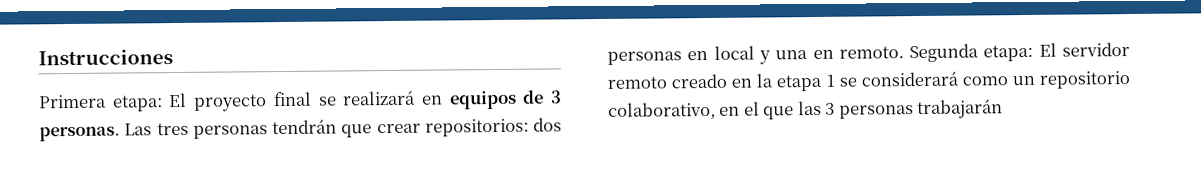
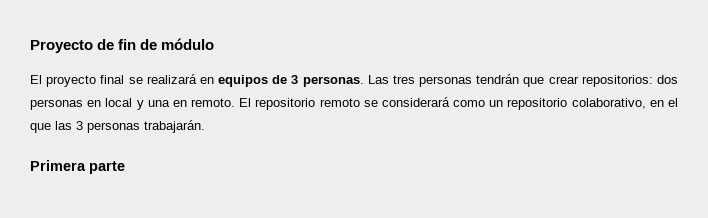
[38,49,173,66] [39,94,163,112] Instrucciones // Primera etapa: -> [30,38,215,53] Proyecto de fin de módulo //
[909,42,1130,63] [607,73,835,92] Segunda etapa: El servidor remoto creado en la etapa 1 -> [239,98,360,110] El repositorio remoto
[917,99,1004,120] trabajarán -> [144,120,205,133] [30,160,125,174] trabajarán. // Primera parte

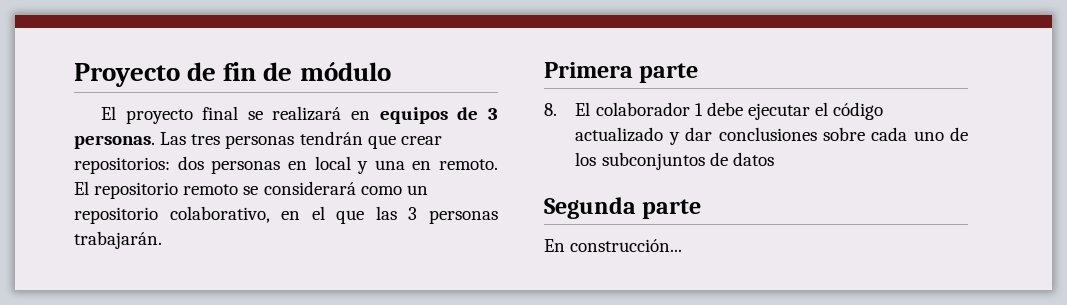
(125, 167) none -> [544,102,884,120] [575,127,968,145] [575,152,774,170] [544,197,702,219] [544,239,683,252] // 8. El colaborador 1 debe ejecutar el código actualizado y dar conclusiones sobre cada uno de los subconjuntos de datos // Segunda parte // En construcción...

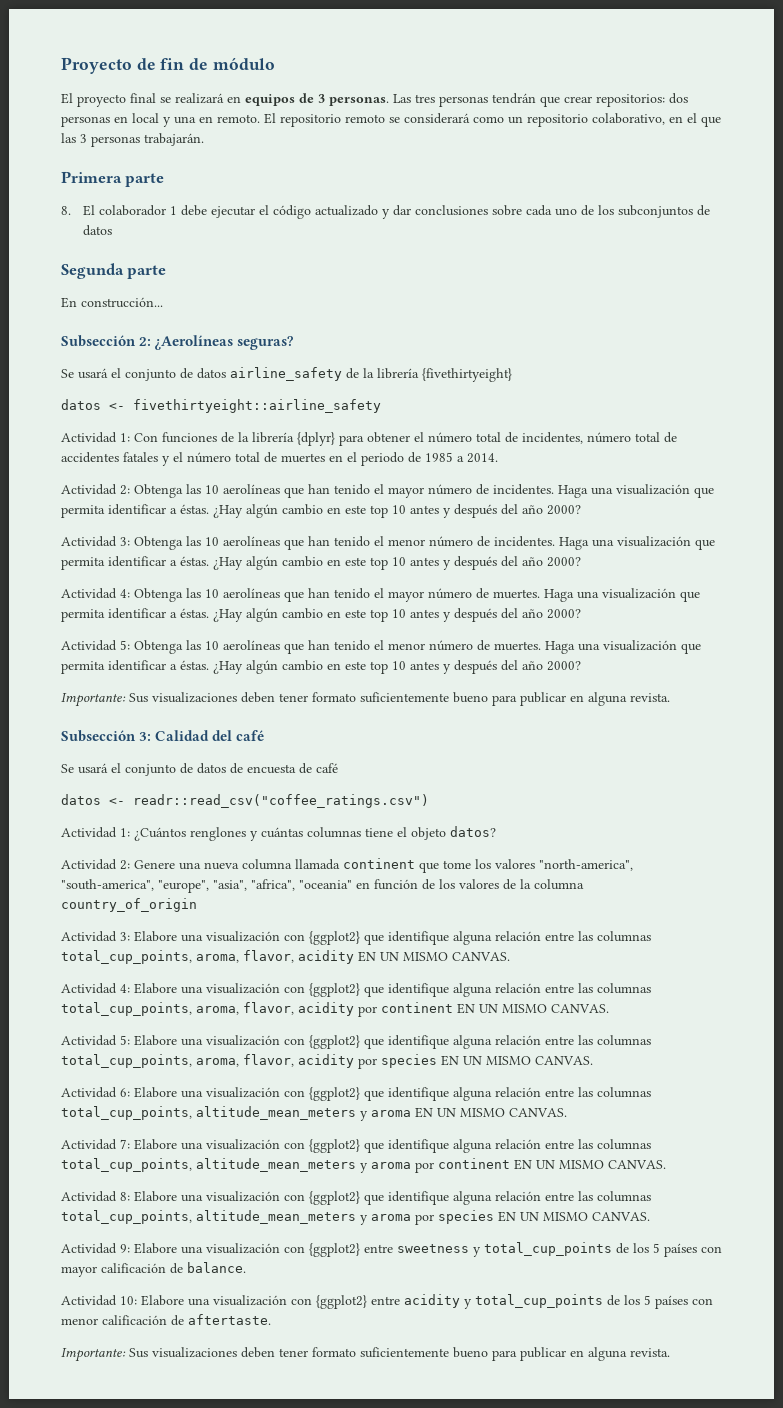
(683, 245) none -> [61,335,294,350] [61,367,512,382] [61,399,381,413] [61,432,677,446] [61,452,498,466] [61,484,714,498] [61,504,581,518] [61,536,715,550] [61,556,581,570] [61,588,700,602] [61,608,581,622] [61,640,701,654] [61,660,581,674] [61,692,670,707] [61,730,265,742] [61,763,338,776] [61,794,429,808] [61,826,496,841] [61,858,633,873] [61,879,584,893] [61,898,197,912] [61,931,651,945] [61,950,510,964] [61,983,651,997] [61,1002,609,1017] [61,1035,651,1049] [61,1054,593,1069] [61,1087,651,1101] [61,1106,567,1121] [61,1139,651,1153] [61,1158,666,1173] [61,1191,651,1205] [61,1210,650,1225] [61,1242,722,1257] [61,1262,246,1277] [61,1294,713,1309] [61,1314,271,1326] [61,1347,670,1362] // Subsección 2: ¿Aerolíneas seguras? // Se usará el conjunto de datos airline_safety de la librería {fivethirtyeight} // datos <- fivethirtyeight::airline_safety // Actividad 1: Con funciones de la librería {dplyr} para obtener el número total de incidentes, número total de accidentes fatales y el número total de muertes en el periodo de 1985 a 2014. // Actividad 2: Obtenga las 10 aerolíneas que han tenido el mayor número de incidentes. Haga una visualización que permita identificar a éstas. ¿Hay algún cambio en este top 10 antes y después del año 2000? // Actividad 3: Obtenga las 10 aerolíneas que han tenido el menor número de incidentes. Haga una visualización que permita identificar a éstas. ¿Hay algún cambio en este top 10 antes y después del año 2000? // Actividad 4: Obtenga las 10 aerolíneas que han tenido el mayor número de muertes. Haga una visualización que permita identificar a éstas. ¿Hay algún cambio en este top 10 antes y después del año 2000? // Actividad 5: Obtenga las 10 aerolíneas que han tenido el menor número de muertes. Haga una visualización que permita identificar a éstas. ¿Hay algún cambio en este top 10 antes y después del año 2000? // Importante: Sus visualizaciones deben tener formato suficientemente bueno para publicar en alguna revista. // Subsección 3: Calidad del café // Se usará el conjunto de datos de encuesta de café // datos <- readr::read_csv("coffee_ratings.csv") // Actividad 1: ¿Cuántos renglones y cuántas columnas tiene el objeto datos? // Actividad 2: Genere una nueva columna llamada continent que tome los valores "north-america", "south-america", "europe", "asia", "africa", "oceania" en función de los valores de la columna country_of_origin // Actividad 3: Elabore una visualización con {ggplot2} que identifique alguna relación entre las columnas total_cup_points, aroma, flavor, acidity EN UN MISMO CANVAS. // Actividad 4: Elabore una visualización con {ggplot2} que identifique alguna relación entre las columnas total_cup_points, aroma, flavor, acidity por continent EN UN MISMO CANVAS. // Actividad 5: Elabore una visualización con {ggplot2} que identifique alguna relación entre las columnas total_cup_points, aroma, flavor, acidity por species EN UN MISMO CANVAS. // Actividad 6: Elabore una visualización con {ggplot2} que identifique alguna relación entre las columnas total_cup_points, altitude_mean_meters y aroma EN UN MISMO CANVAS. // Actividad 7: Elabore una visualización con {ggplot2} que identifique alguna relación entre las columnas total_cup_points, altitude_mean_meters y aroma por continent EN UN MISMO CANVAS. // Actividad 8: Elabore una visualización con {ggplot2} que identifique alguna relación entre las columnas total_cup_points, altitude_mean_meters y aroma por species EN UN MISMO CANVAS. // Actividad 9: Elabore una visualización con {ggplot2} entre sweetness y total_cup_points de los 5 países con mayor calificación de balance. // Actividad 10: Elabore una visualización con {ggplot2} entre acidity y total_cup_points de los 5 países con menor calificación de aftertaste. // Importante: Sus visualizaciones deben tener formato suficientemente bueno para publicar en alguna revista.

